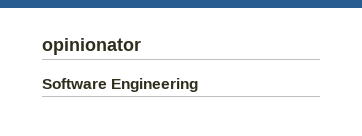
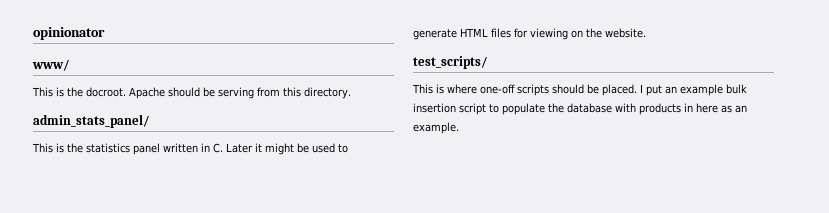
[42,78,199,92] Software Engineering -> [32,59,70,71] [32,87,351,99] [33,114,150,128] [32,143,348,155] [413,28,646,40] [413,56,488,69] [412,84,747,96] [413,103,747,115] [413,122,459,134] www/ // This is the docroot. Apache should be serving from this directory. // admin_stats_panel/ // This is the statistics panel written in C. Later it might be used to generate HTML files for viewing on the website. // test_scripts/ // This is where one-off scripts should be placed. I put an example bulk insertion script to populate the database with products in here as an example.

